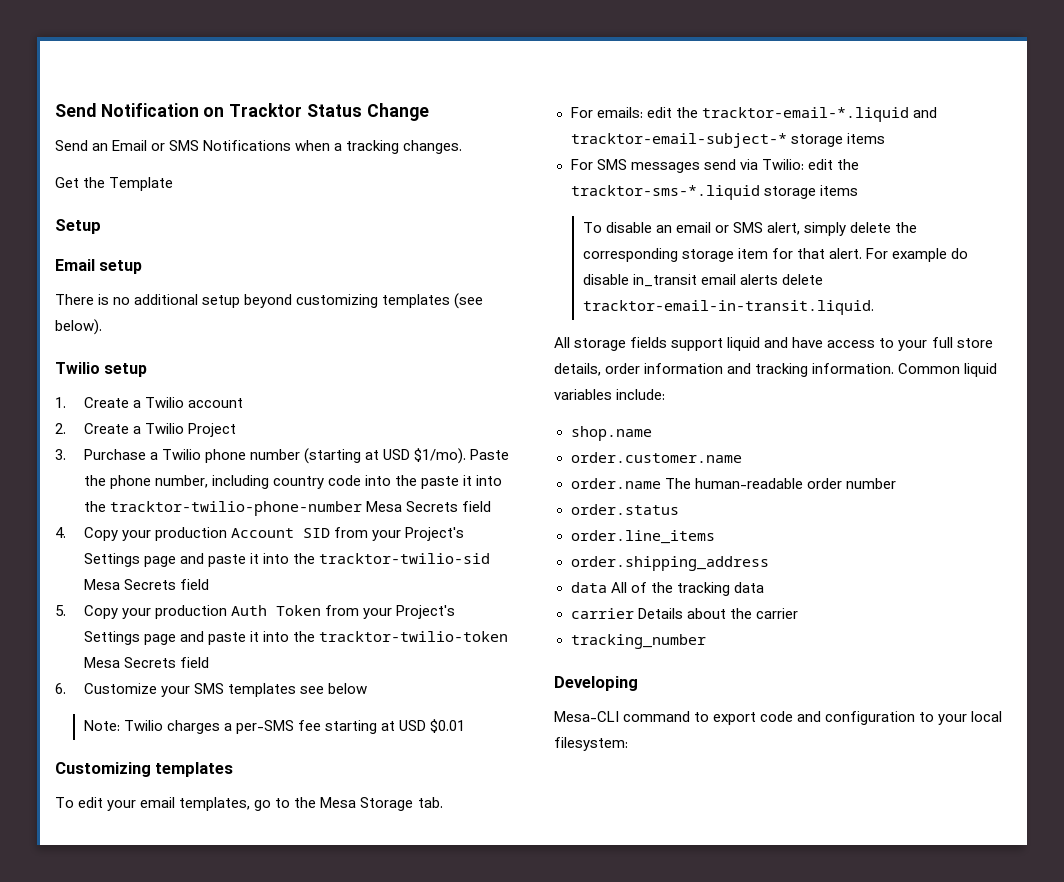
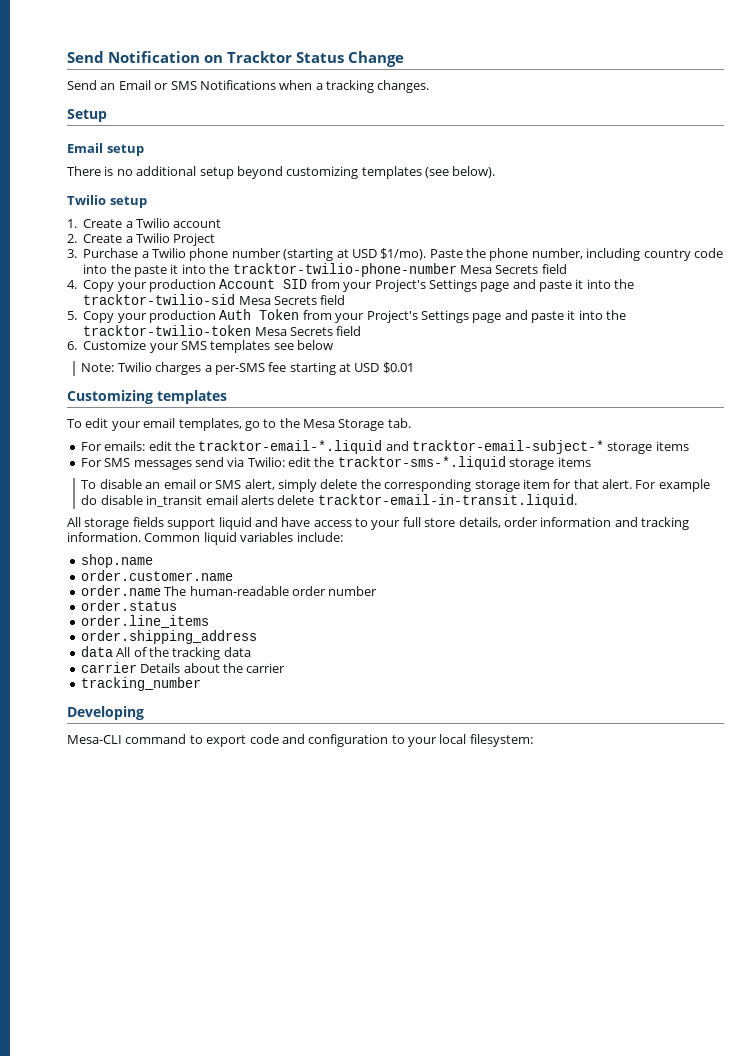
[55,177,174,191] // Get the Template -> (430, 86) none

